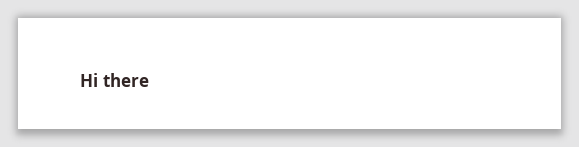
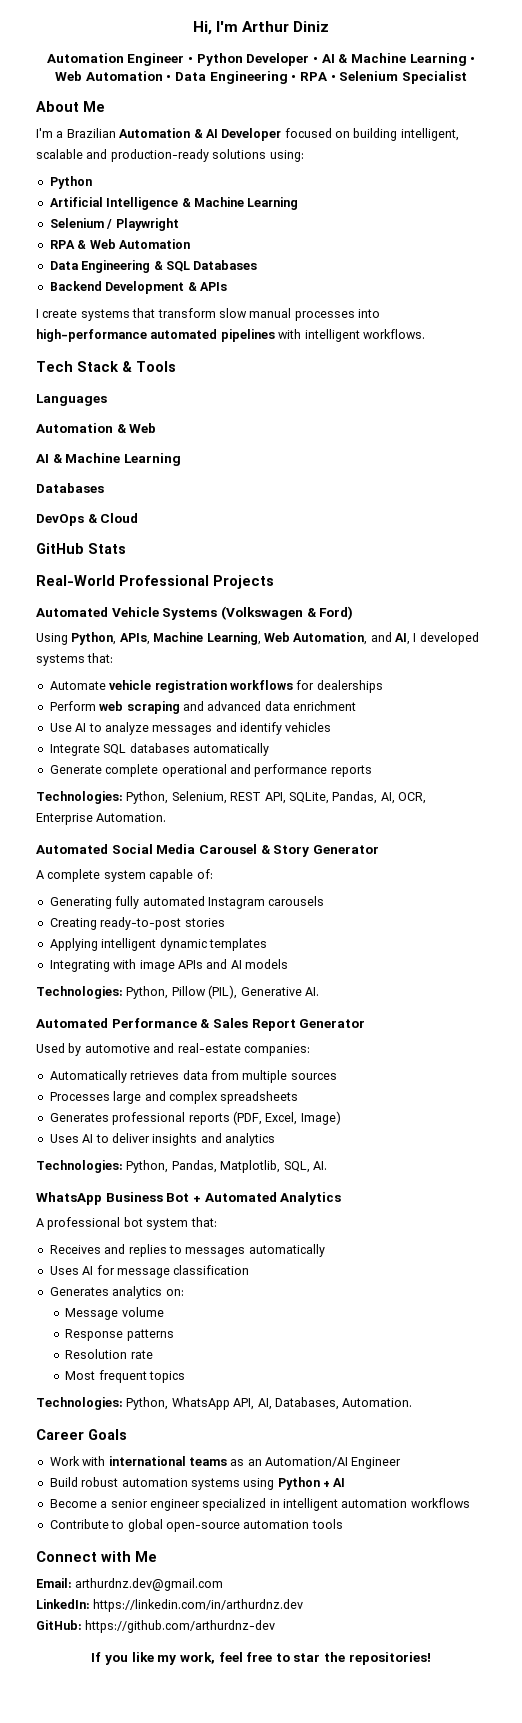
[80,73,149,87] Hi there -> [192,21,330,35] [46,53,476,66] [55,71,467,84] [36,101,105,112] [36,128,459,141] [36,149,304,162] [49,176,92,189] [49,197,299,210] [49,218,179,231] [49,239,190,249] [49,260,258,273] [49,281,227,294] [36,308,380,321] [36,329,425,342] [36,361,176,372] [36,394,107,406] [36,423,157,433] [36,453,181,466] [36,483,104,493] [36,513,139,526] [36,543,126,554] [36,575,274,589] [36,606,354,620] [36,632,479,645] [36,653,114,666] [49,680,383,693] [49,701,356,714] [49,722,332,735] [49,743,269,756] [49,764,372,777] [36,791,426,804] [36,813,167,825] [36,844,379,857] [36,869,213,882] [49,896,325,909] [49,917,225,930] [49,938,267,951] [49,959,288,972] [36,985,319,999] [36,1018,366,1031] [36,1043,310,1056] [49,1070,337,1083] [49,1091,299,1104] [49,1111,341,1125] [49,1133,275,1146] [36,1160,327,1173] [36,1192,342,1205] [36,1217,217,1230] [49,1244,325,1257] [49,1265,250,1278] [49,1286,184,1299] [65,1307,164,1320] [65,1329,174,1341] [65,1349,153,1359] [65,1370,186,1383] [36,1397,413,1410] [36,1429,127,1440] [49,1456,402,1469] [49,1477,346,1490] [49,1498,470,1511] [49,1519,343,1532] [36,1551,157,1562] [36,1578,224,1591] [36,1599,304,1612] [36,1620,276,1633] [91,1652,431,1665] Hi, I'm Arthur Diniz // Automation Engineer • Python Developer • AI & Machine Learning • Web Automation • Data Engineering • RPA • Selenium Specialist // About Me // I'm a Brazilian Automation & AI Developer focused on building intelligent, scalable and production-ready solutions using: // Python // Artificial Intelligence & Machine Learning // Selenium / Playwright // RPA & Web Automation // Data Engineering & SQL Databases // Backend Development & APIs // I create systems that transform slow manual processes into high-performance automated pipelines with intelligent workflows. // Tech Stack & Tools // Languages // Automation & Web // AI & Machine Learning // Databases // DevOps & Cloud // GitHub Stats // Real-World Professional Projects // Automated Vehicle Systems (Volkswagen & Ford) // Using Python, APIs, Machine Learning, Web Automation, and AI, I developed systems that: // Automate vehicle registration workflows for dealerships // Perform web scraping and advanced data enrichment // Use AI to analyze messages and identify vehicles // Integrate SQL databases automatically // Generate complete operational and performance reports // Technologies: Python, Selenium, REST API, SQLite, Pandas, AI, OCR, Enterprise Automation. // Automated Social Media Carousel & Story Generator // A complete system capable of: // Generating fully automated Instagram carousels // Creating ready-to-post stories // Applying intelligent dynamic templates // Integrating with image APIs and AI models // Technologies: Python, Pillow (PIL), Generative AI. // Automated Performance & Sales Report Generator // Used by automotive and real-estate companies: // Automatically retrieves data from multiple sources // Processes large and complex spreadsheets // Generates professional reports (PDF, Excel, Image) // Uses AI to deliver insights and analytics // Technologies: Python, Pandas, Matplotlib, SQL, AI. // WhatsApp Business Bot + Automated Analytics // A professional bot system that: // Receives and replies to messages automatically // Uses AI for message classification // Generates analytics on: // Message volume // Response patterns // Resolution rate // Most frequent topics // Technologies: Python, WhatsApp API, AI, Databases, Automation. // Career Goals // Work with international teams as an Automation/AI Engineer // Build robust automation systems using Python + AI // Become a senior engineer specialized in intelligent automation workflows // Contribute to global open-source automation tools // Connect with Me // Email: arthurdnz.dev@gmail.com // LinkedIn: https://linkedin.com/in/arthurdnz.dev // GitHub: https://github.com/arthurdnz-dev // If you like my work, feel free to star the repositories!

